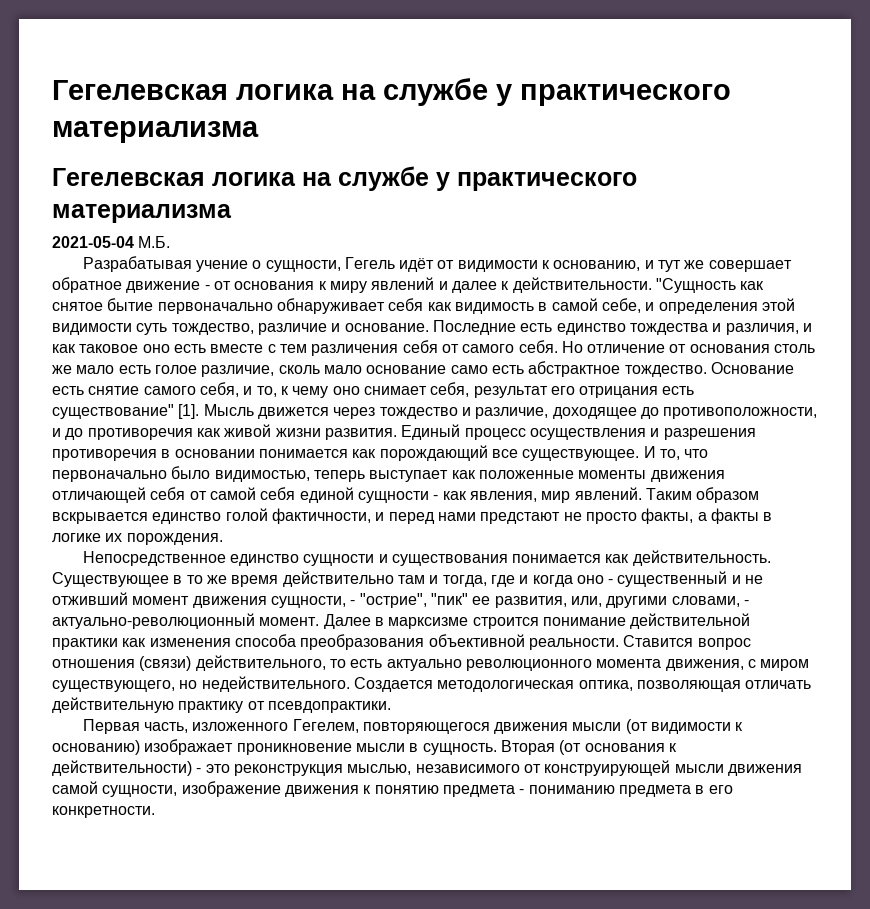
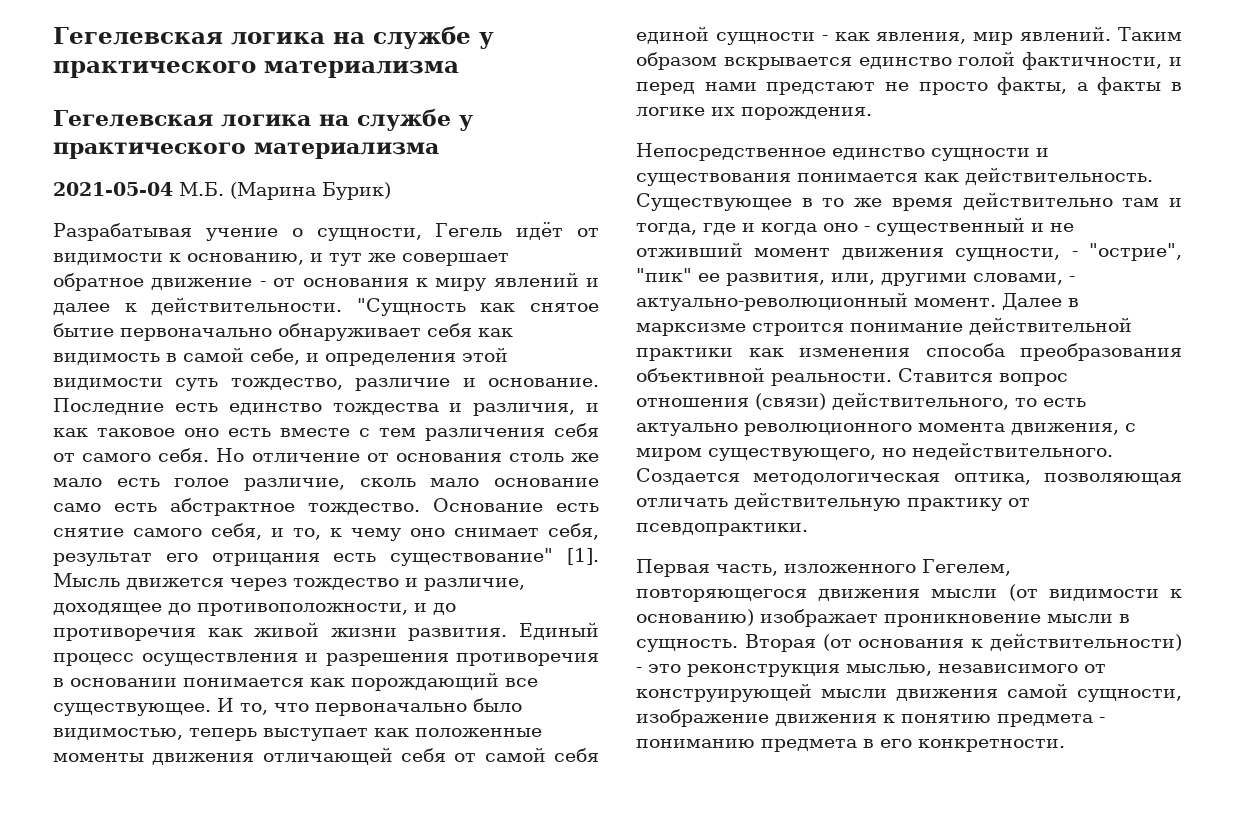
(171, 242) none -> [230,182,391,200] (Марина Бурик)

